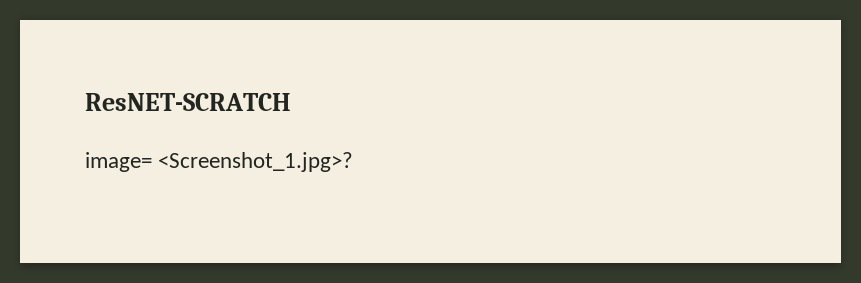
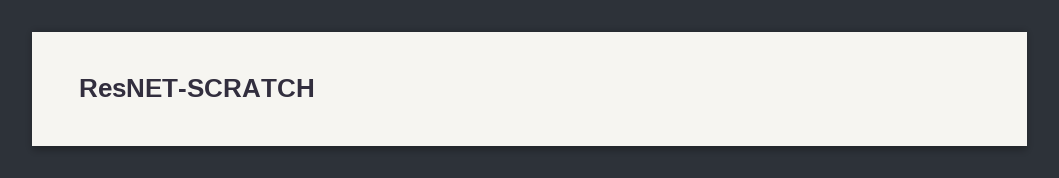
[85,152,354,172] // image= <Screenshot_1.jpg>? -> (315, 88) none

